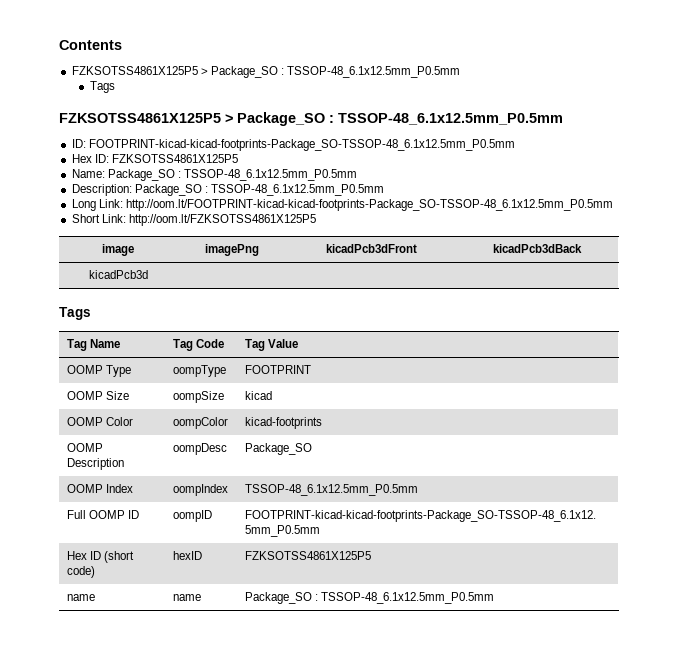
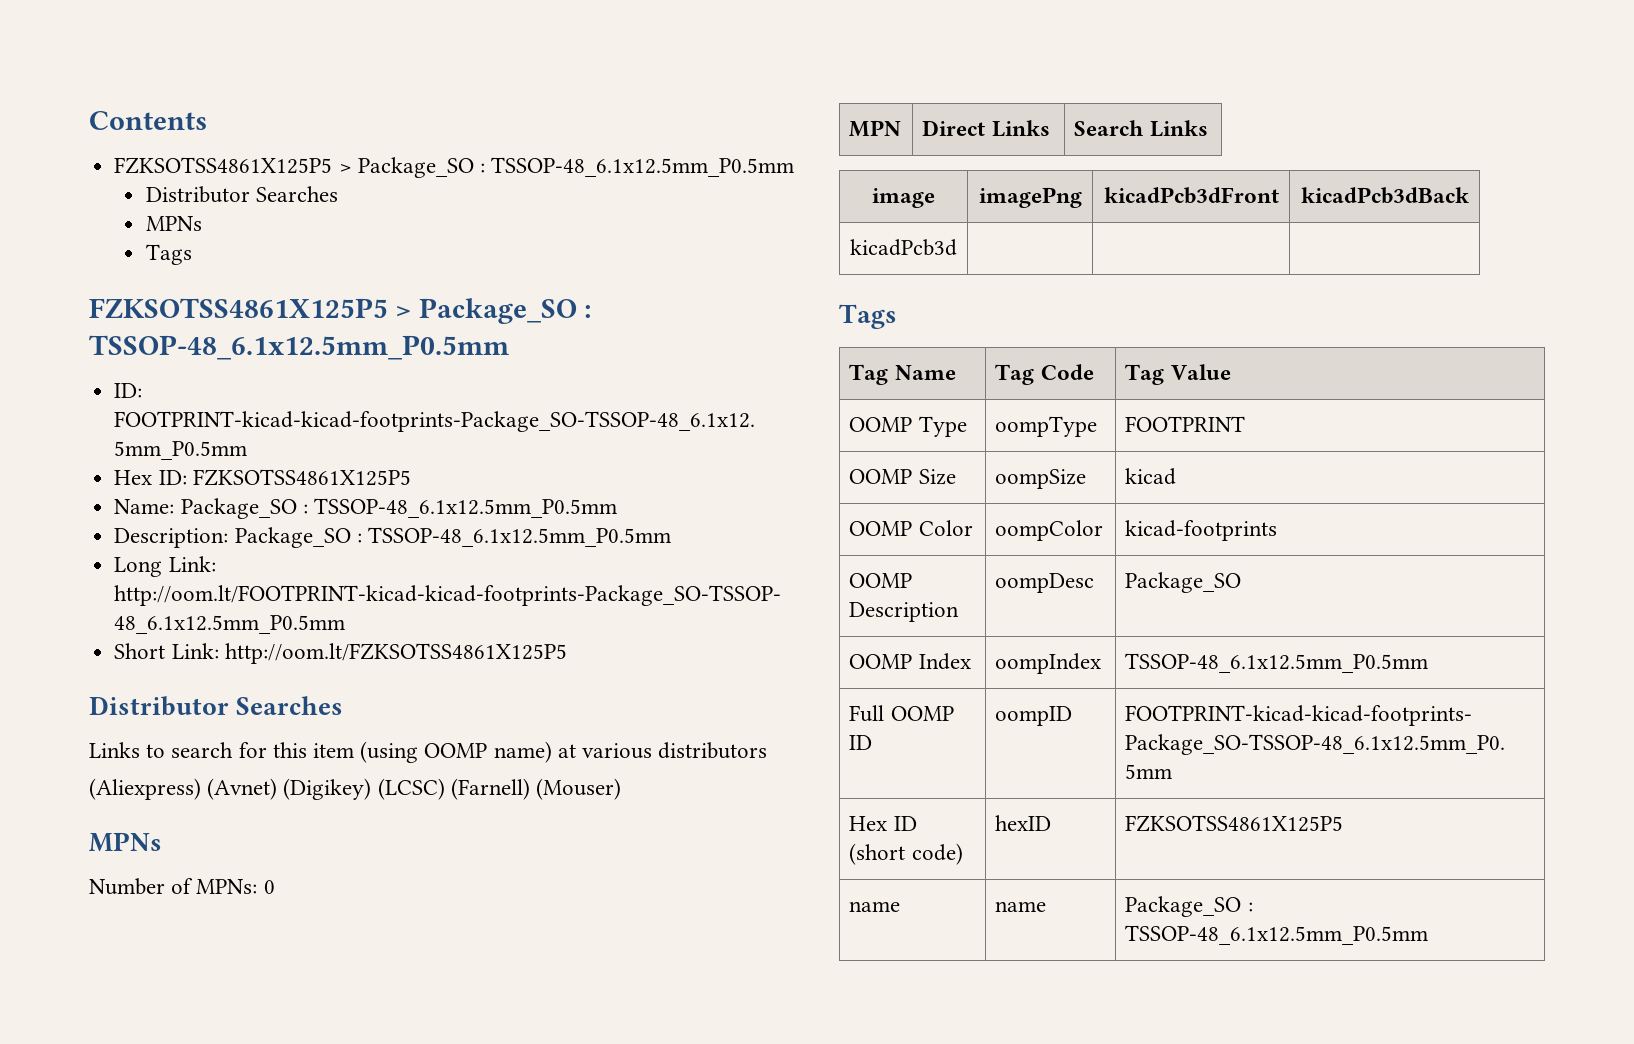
(461, 72) none -> [146,186,339,203] [146,216,203,231] // Distributor Searches // MPNs
(316, 220) none -> [89,696,344,716] [89,741,768,763] [89,778,622,800] [89,832,162,852] [89,878,275,895] [849,120,902,137] [922,120,1050,137] [1074,120,1208,137] // Distributor Searches // Links to search for this item (using OOMP name) at various distributors // (Aliexpress) (Avnet) (Digikey) (LCSC) (Farnell) (Mouser) // MPNs // Number of MPNs: 0 // MPN | Direct Links | Search Links

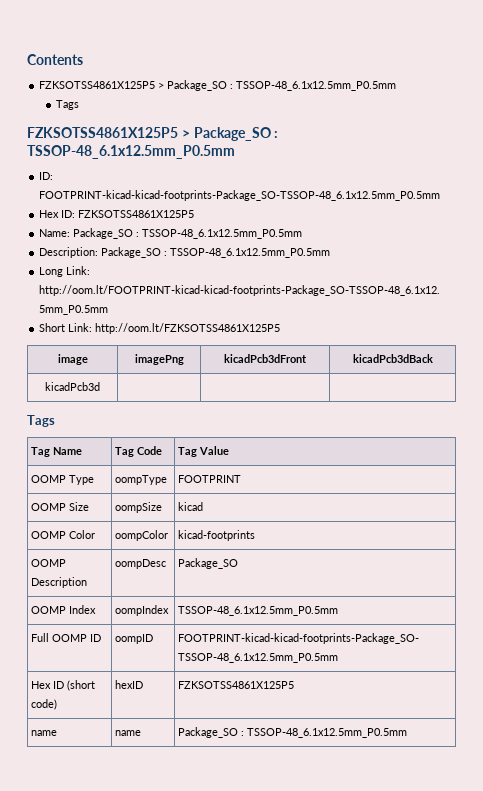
[146,186,339,203] [146,216,203,231] // Distributor Searches // MPNs -> (397, 86) none
[89,696,344,716] [89,741,768,763] [89,778,622,800] [89,832,162,852] [89,878,275,895] [849,120,902,137] [922,120,1050,137] [1074,120,1208,137] // Distributor Searches // Links to search for this item (using OOMP name) at various distributors // (Aliexpress) (Avnet) (Digikey) (LCSC) (Farnell) (Mouser) // MPNs // Number of MPNs: 0 // MPN | Direct Links | Search Links -> (281, 328) none

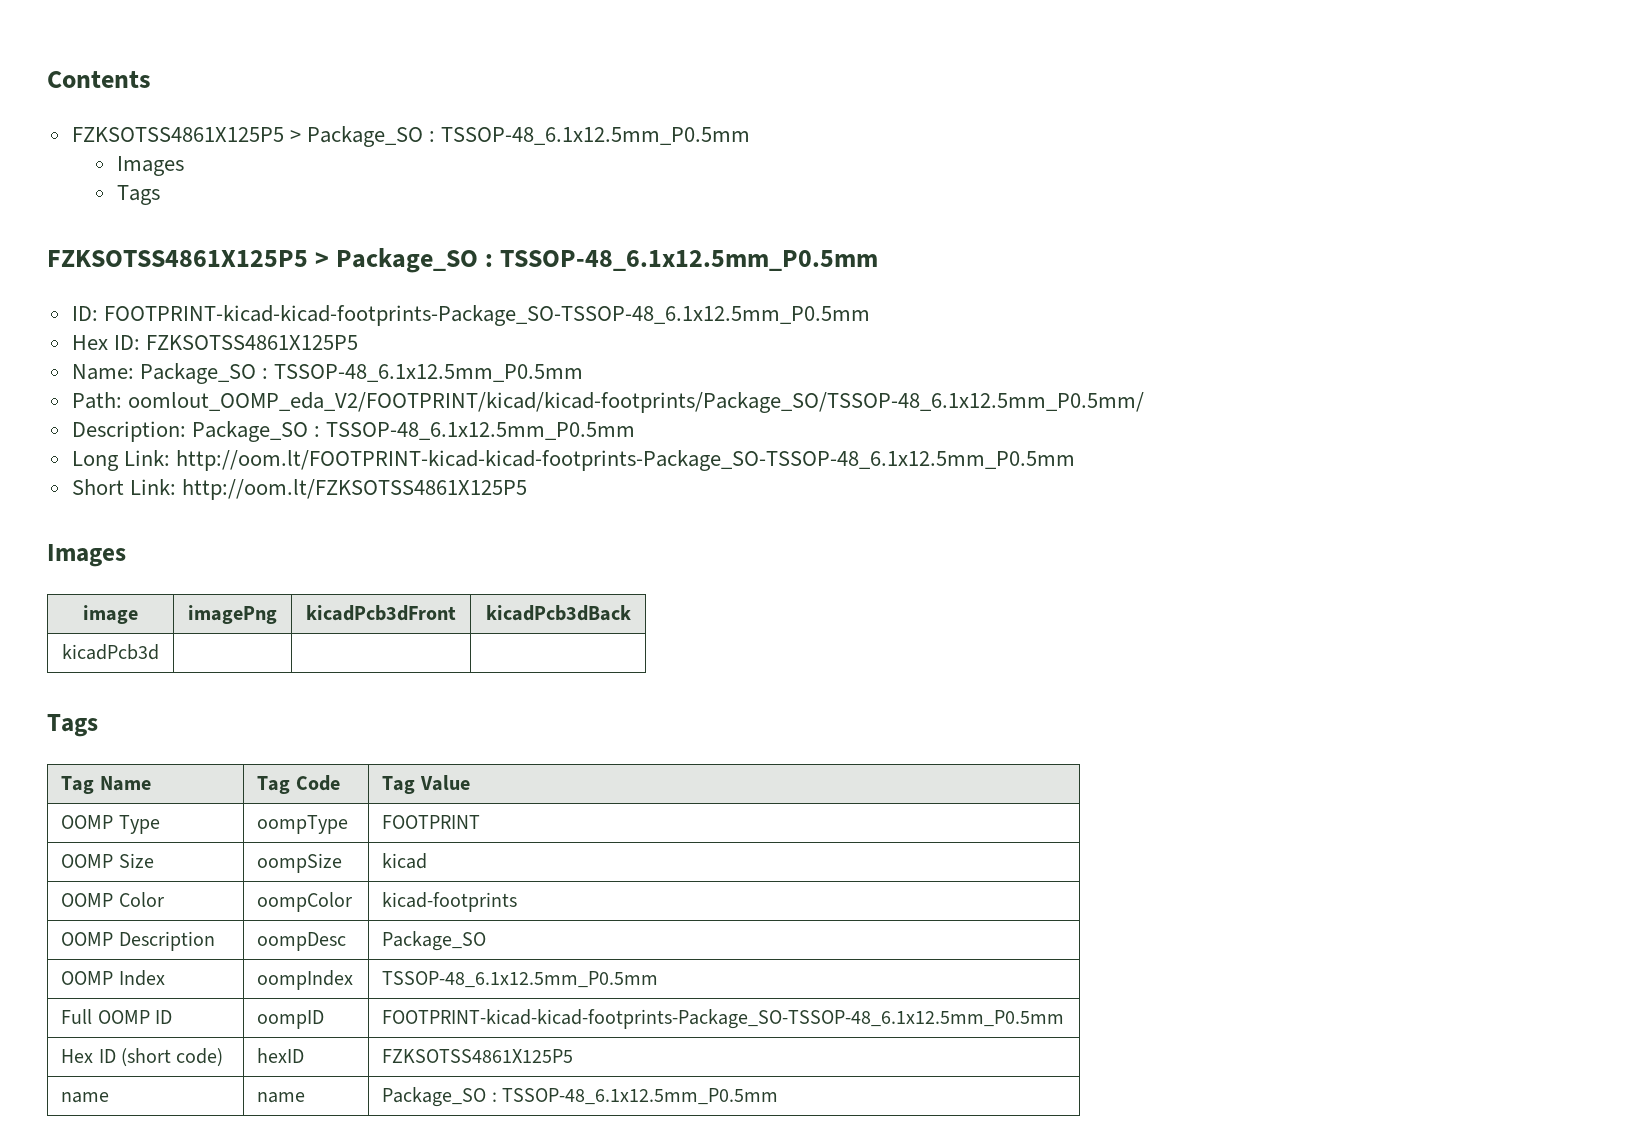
(397, 86) none -> [116,156,184,176] // Images
(303, 234) none -> [71,392,1144,413] // Path: oomlout_OOMP_eda_V2/FOOTPRINT/kicad/kicad-footprints/Package_SO/TSSOP-48_6.1x12.5mm_P0.5mm/
(281, 328) none -> [47,544,126,567] // Images

